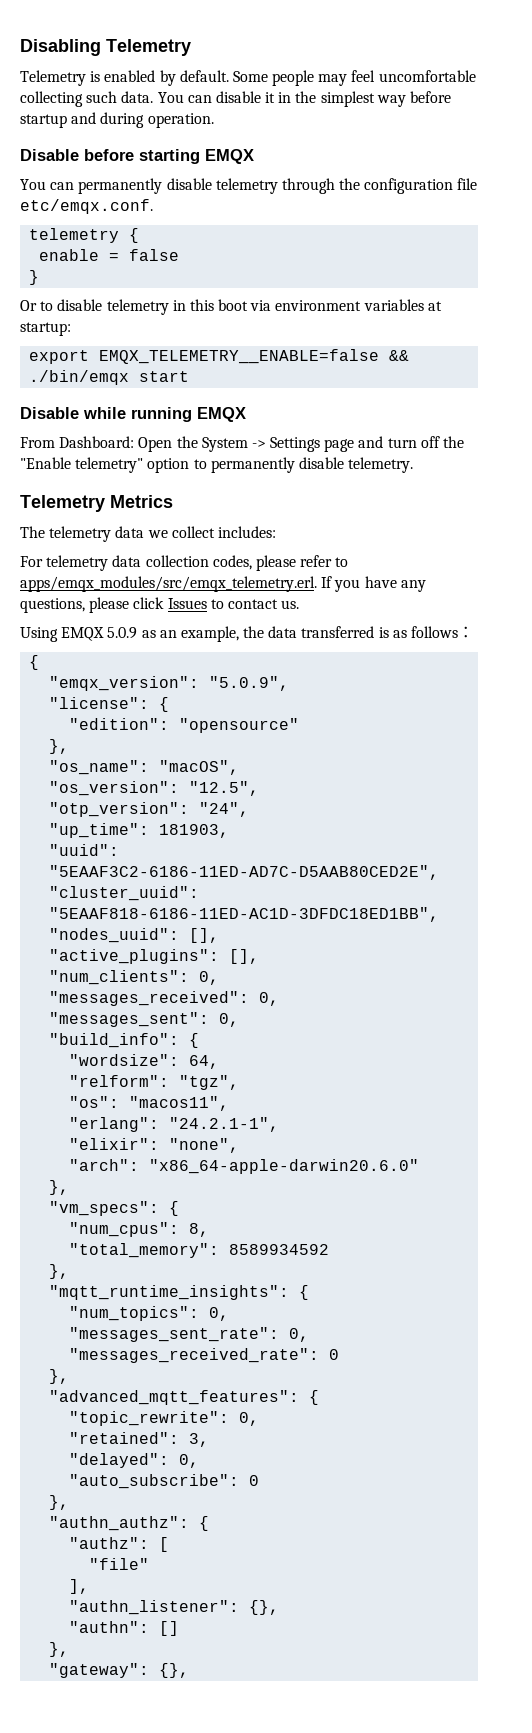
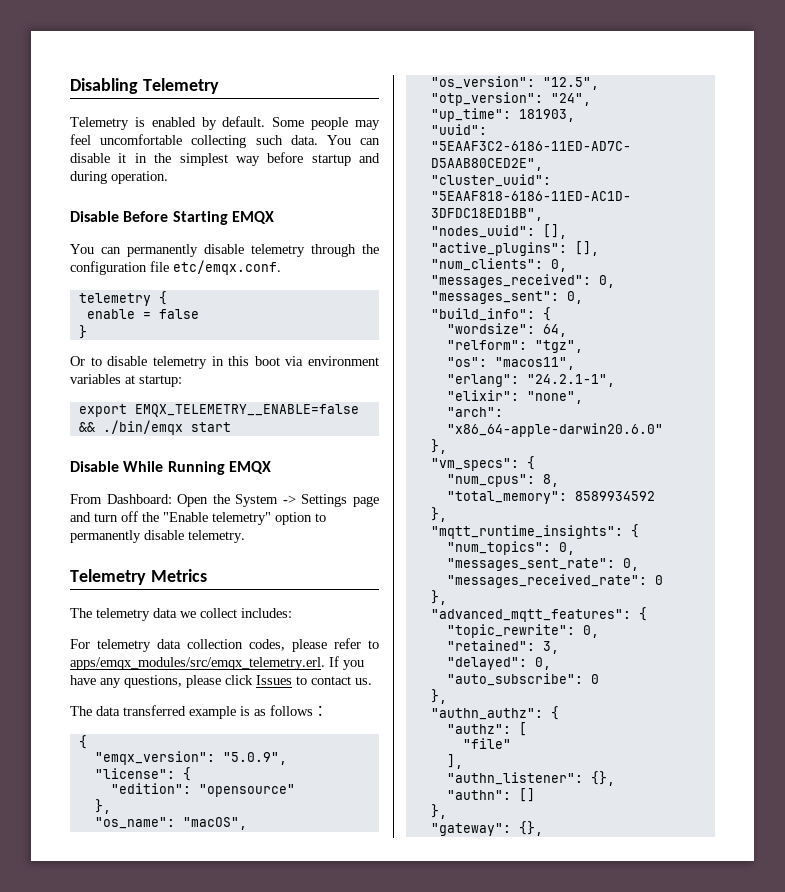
[84,149,200,164] before starting -> [123,211,228,225] Before Starting
[83,407,192,422] while running -> [123,461,225,475] While Running
[20,626,265,642] Using EMQX 5.0.9 as an example, the -> [70,706,92,716] The
(375, 632) none -> [189,706,236,719] example

